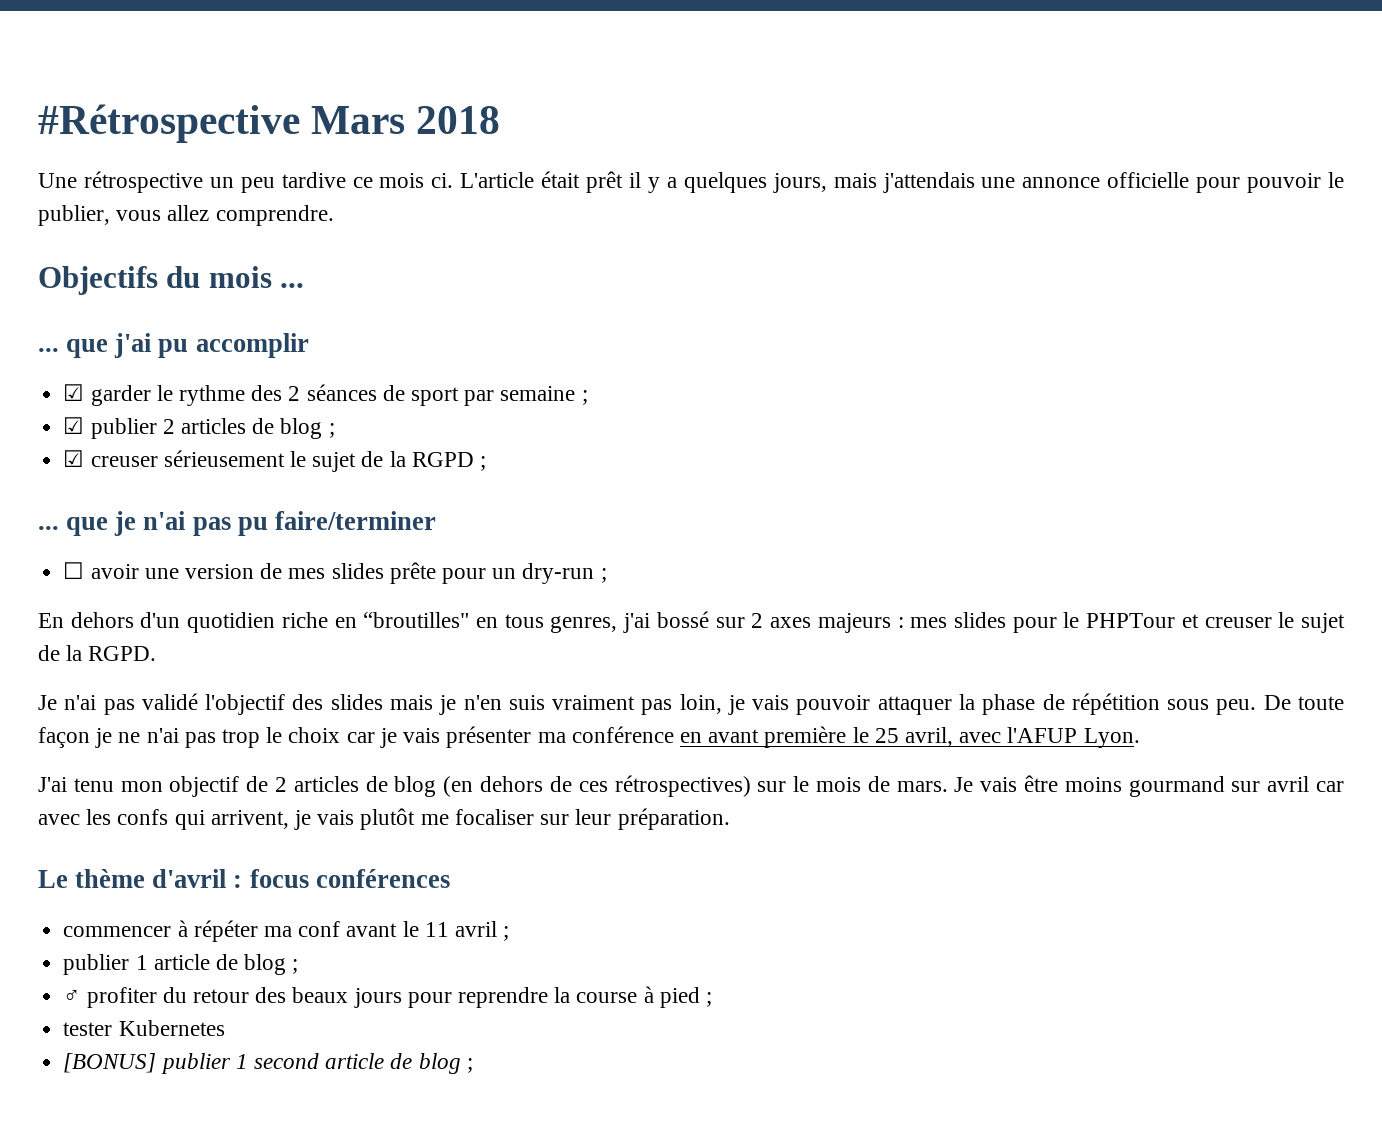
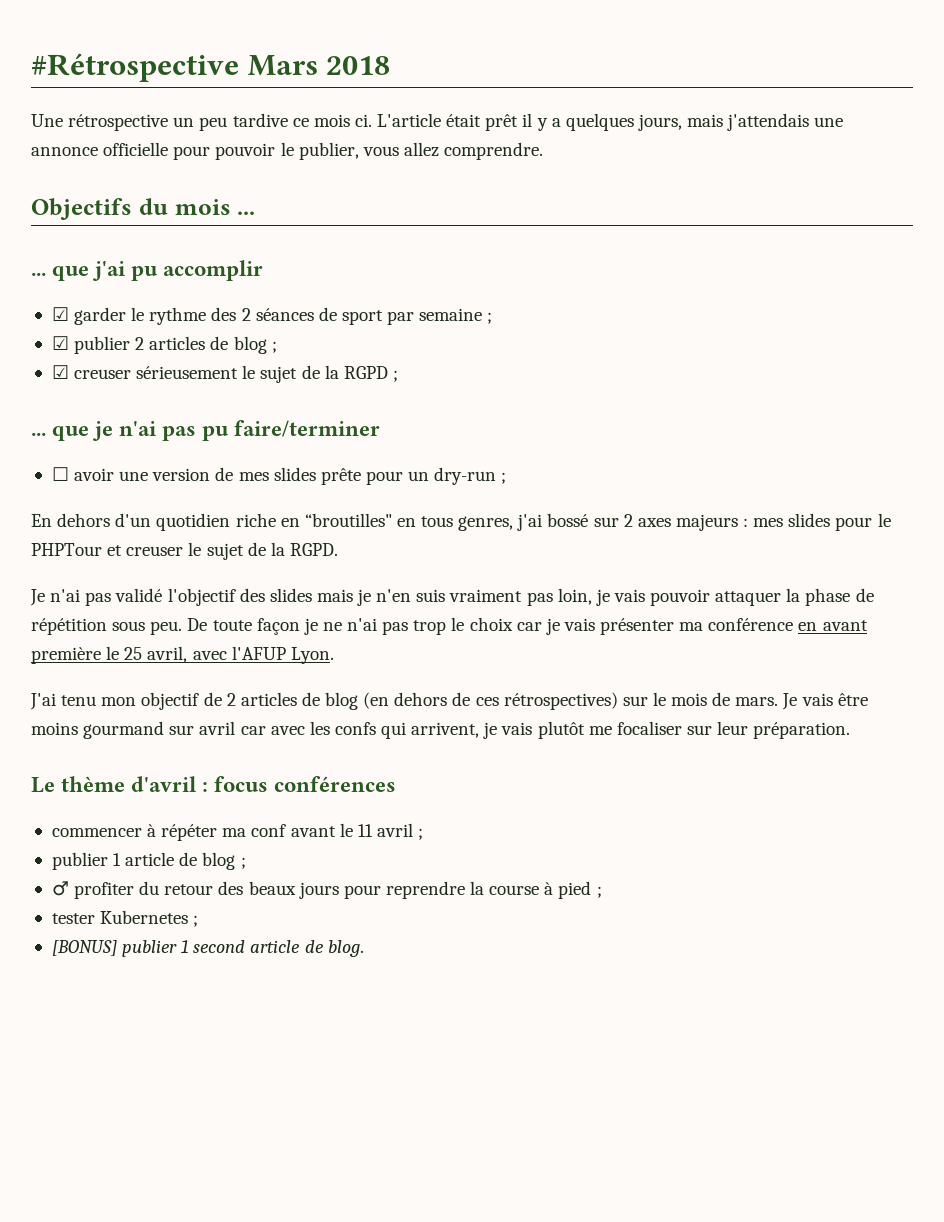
(225, 1028) none -> [193,915,199,927] ;
[418,1053,473,1074] blog ; -> [327,940,364,957] blog.

